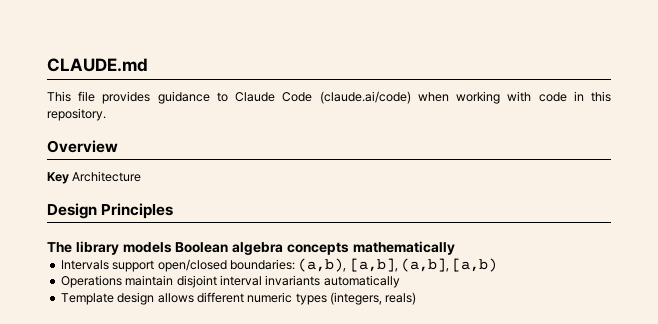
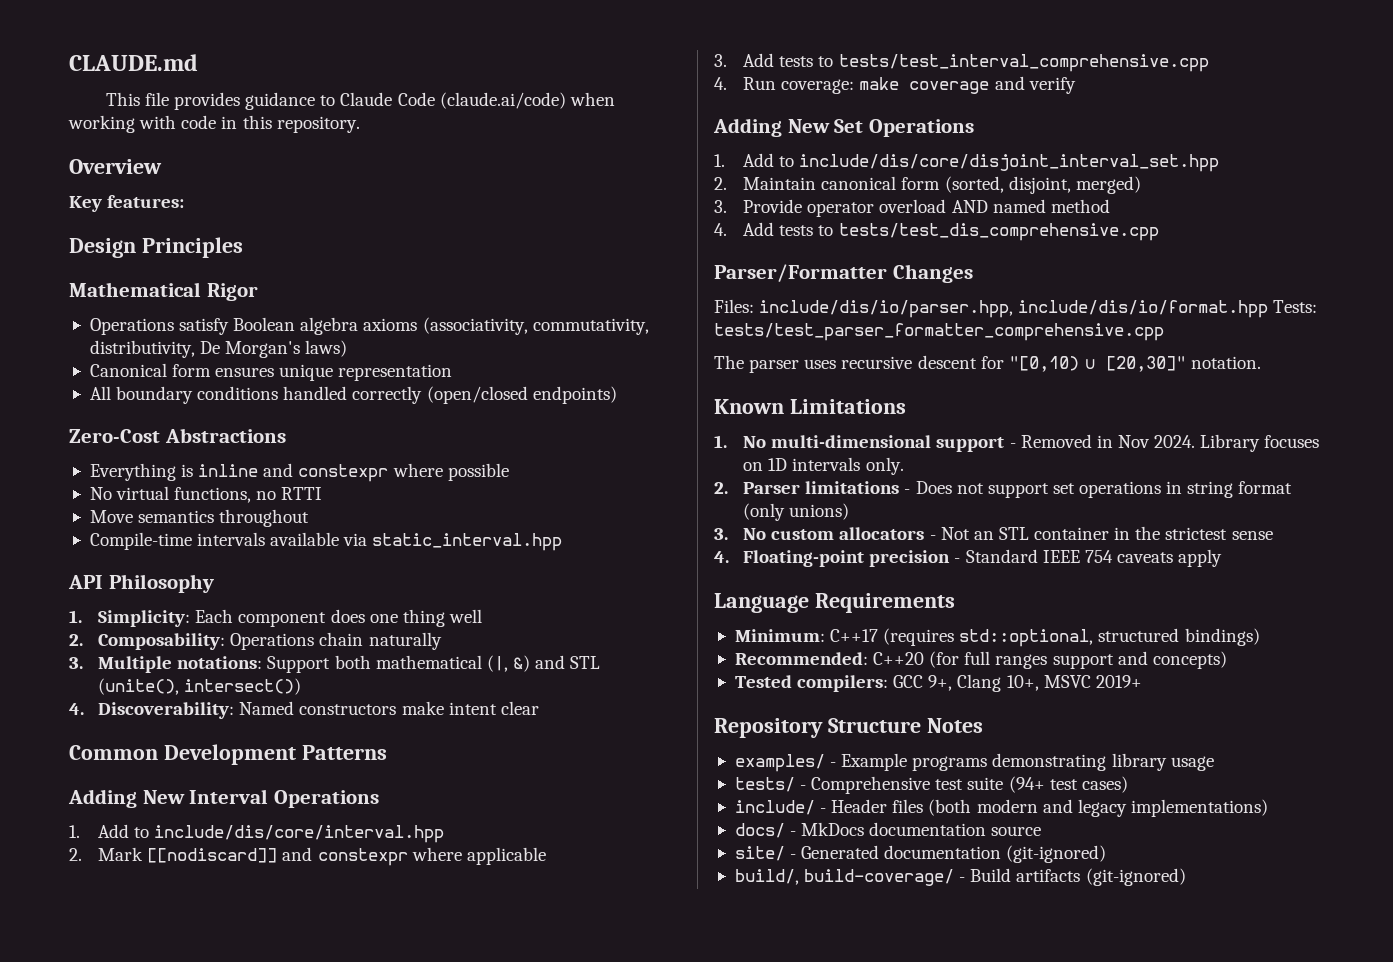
[72,171,142,182] Architecture -> [107,195,185,208] features:
[47,241,455,255] [60,258,498,272] [60,275,400,288] [60,292,417,305] The library models Boolean algebra concepts mathematically // Intervals support open/closed boundaries: (a,b), [a,b], (a,b], [a,b) // Operations maintain disjoint interval invariants automatically // Template design allows different numeric types (integers, reals) -> [69,282,258,301] [89,317,649,335] [89,340,348,358] [89,363,453,381] [89,386,617,404] [69,428,286,443] [89,463,509,482] [89,486,323,503] [89,509,310,527] [89,532,563,551] [68,574,214,593] [69,609,482,627] [69,632,442,650] [69,655,601,673] [98,678,302,695] [69,701,539,719] [69,744,387,765] [68,789,379,808] [69,824,445,843] [69,847,546,866] [714,53,1209,72] [714,76,1076,94] [713,118,974,137] [714,153,1220,172] [714,176,1141,194] [714,199,1110,217] [714,222,1159,241] [714,264,973,283] [714,299,1318,318] [714,323,1164,341] [714,355,1261,373] [714,399,906,414] [714,434,1320,452] [743,457,904,475] [714,481,1293,498] [743,503,850,521] [714,526,1273,540] [714,549,1223,567] [714,593,955,613] [734,628,1260,647] [734,651,1227,669] [734,674,1142,692] [714,718,983,738] [734,753,1214,772] [734,776,1128,794] [734,799,1268,817] [734,822,1042,838] [734,845,1107,863] [734,868,1186,886] Mathematical Rigor // Operations satisfy Boolean algebra axioms (associativity, commutativity, distributivity, De Morgan's laws) // Canonical form ensures unique representation // All boundary conditions handled correctly (open/closed endpoints) // Zero-Cost Abstractions // Everything is inline and constexpr where possible // No virtual functions, no RTTI // Move semantics throughout // Compile-time intervals available via static_interval.hpp // API Philosophy // 1. Simplicity: Each component does one thing well // 2. Composability: Operations chain naturally // 3. Multiple notations: Support both mathematical (|, &) and STL (unite(), intersect()) // 4. Discoverability: Named constructors make intent clear // Common Development Patterns // Adding New Interval Operations // 1. Add to include/dis/core/interval.hpp // 2. Mark [[nodiscard]] and constexpr where applicable // 3. Add tests to tests/test_interval_comprehensive.cpp // 4. Run coverage: make coverage and verify // Adding New Set Operations // 1. Add to include/dis/core/disjoint_interval_set.hpp // 2. Maintain canonical form (sorted, disjoint, merged) // 3. Provide operator overload AND named method // 4. Add tests to tests/test_dis_comprehensive.cpp // Parser/Formatter Changes // Files: include/dis/io/parser.hpp, include/dis/io/format.hpp Tests: tests/test_parser_formatter_comprehensive.cpp // The parser uses recursive descent for "[0,10) ∪ [20,30]" notation. // Known Limitations // 1. No multi-dimensional support - Removed in Nov 2024. Library focuses on 1D intervals only. // 2. Parser limitations - Does not support set operations in string format (only unions) // 3. No custom allocators - Not an STL container in the strictest sense // 4. Floating-point precision - Standard IEEE 754 caveats apply // Language Requirements // Minimum: C++17 (requires std::optional, structured bindings) // Recommended: C++20 (for full ranges support and concepts) // Tested compilers: GCC 9+, Clang 10+, MSVC 2019+ // Repository Structure Notes // examples/ - Example programs demonstrating library usage // tests/ - Comprehensive test suite (94+ test cases) // include/ - Header files (both modern and legacy implementations) // docs/ - MkDocs documentation source // site/ - Generated documentation (git-ignored) // build/, build-coverage/ - Build artifacts (git-ignored)

